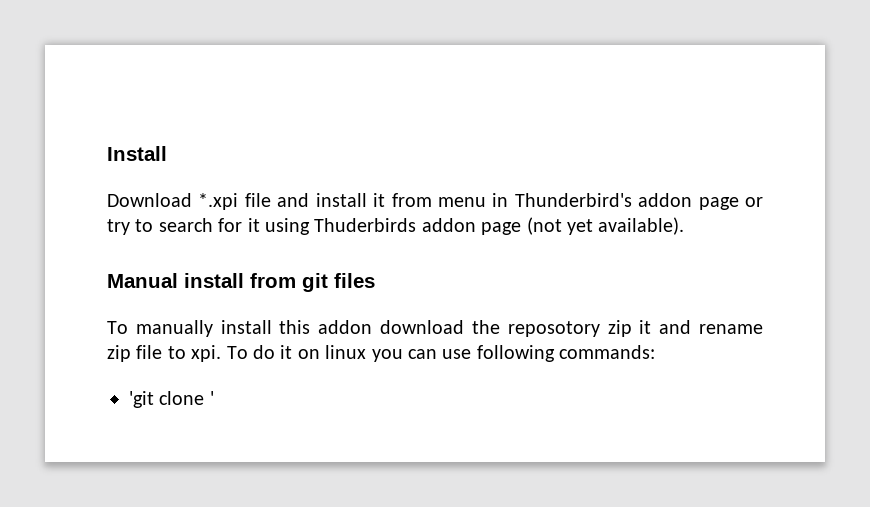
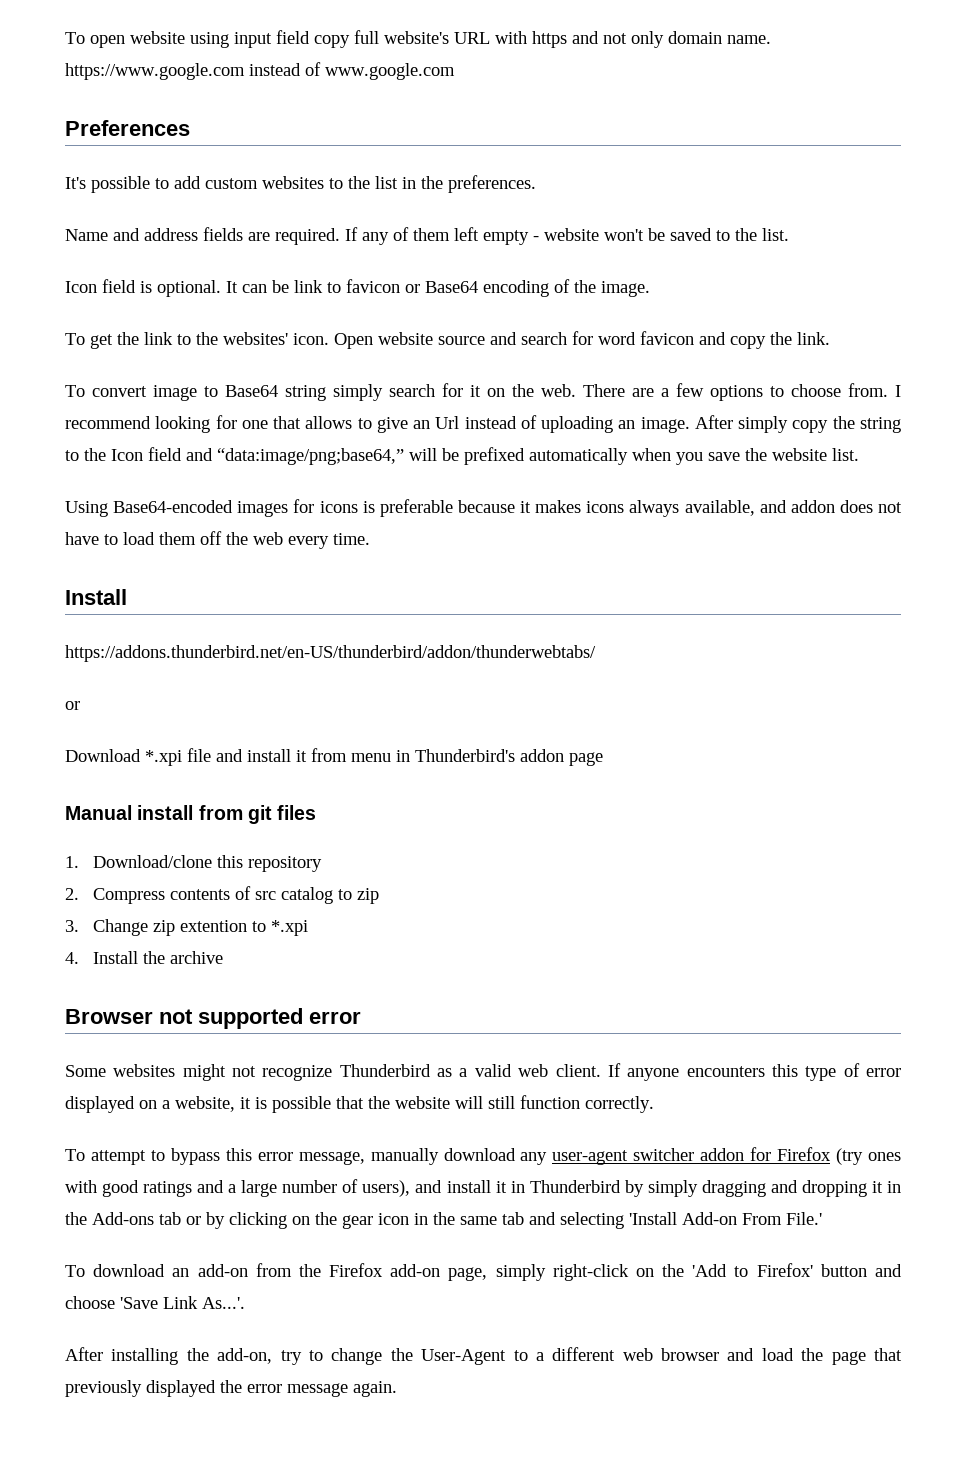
[107,146,167,161] Install -> [65,30,771,48] [65,62,455,80] [65,120,190,136] [65,175,536,193] [65,227,789,245] [65,279,650,297] [65,331,830,349] [65,383,901,401] [65,415,902,433] [65,447,859,465] [65,499,902,517] [65,531,370,549] [65,589,127,605] [65,645,596,662] [65,701,80,710] To open website using input field copy full website's URL with https and not only domain name. https://www.google.com instead of www.google.com // Preferences // It's possible to add custom websites to the list in the preferences. // Name and address fields are required. If any of them left empty - website won't be saved to the list. // Icon field is optional. It can be link to favicon or Base64 encoding of the image. // To get the link to the websites' icon. Open website source and search for word favicon and copy the link. // To convert image to Base64 string simply search for it on the web. There are a few options to choose from. I recommend looking for one that allows to give an Url instead of uploading an image. After simply copy the string to the Icon field and “data:image/png;base64,” will be prefixed automatically when you save the website list. // Using Base64-encoded images for icons is preferable because it makes icons always available, and addon does not have to load them off the web every time. // Install // https://addons.thunderbird.net/en-US/thunderbird/addon/thunderwebtabs/ // or
[744,197,763,207] [107,217,685,235] or try to search for it using Thuderbirds addon page (not yet available). -> (603, 759) none
[107,320,764,337] [107,345,656,362] [129,391,214,408] To manually install this addon download the reposotory zip it and rename zip file to xpi. To do it on linux you can use following commands: // 'git clone ' -> [65,855,322,872] [65,886,379,904] [65,919,308,936] [65,951,223,964] [65,1008,361,1029] [65,1063,902,1081] [65,1095,654,1113] [65,1147,901,1165] [65,1179,901,1197] [65,1212,822,1229] [65,1263,902,1281] [65,1296,245,1309] [65,1347,903,1365] [65,1380,397,1397] 1. Download/clone this repository // 2. Compress contents of src catalog to zip // 3. Change zip extention to *.xpi // 4. Install the archive // Browser not supported error // Some websites might not recognize Thunderbird as a valid web client. If anyone encounters this type of error displayed on a website, it is possible that the website will still function correctly. // To attempt to bypass this error message, manually download any user-agent switcher addon for Firefox (try ones with good ratings and a large number of users), and install it in Thunderbird by simply dragging and dropping it in the Add-ons tab or by clicking on the gear icon in the same tab and selecting 'Install Add-on From File.' // To download an add-on from the Firefox add-on page, simply right-click on the 'Add to Firefox' button and choose 'Save Link As...'. // After installing the add-on, try to change the User-Agent to a different web browser and load the page that previously displayed the error message again.

